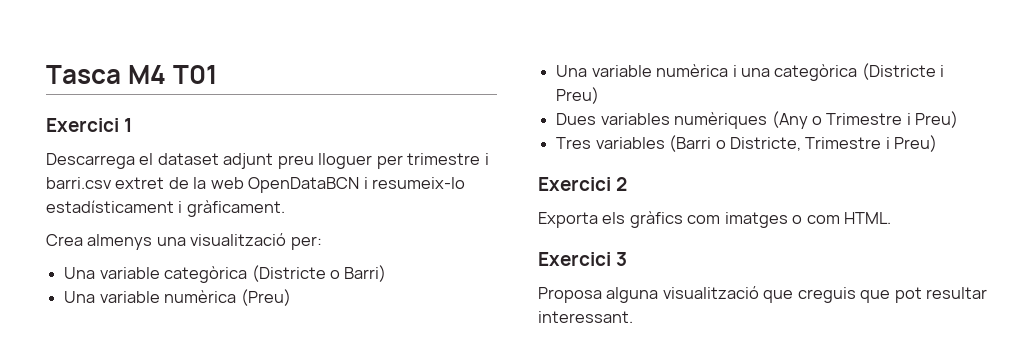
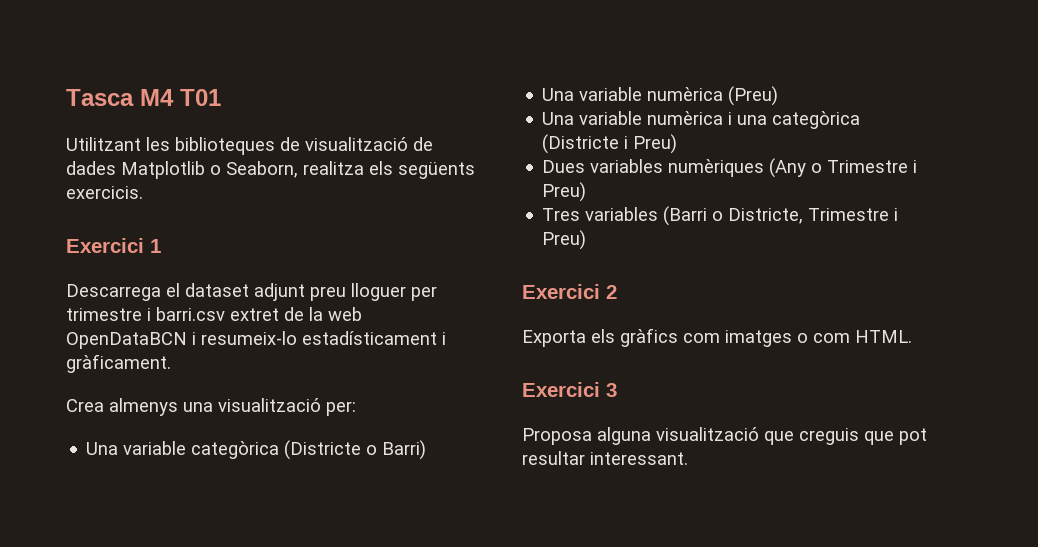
(218, 74) none -> [66,137,433,155] [66,161,475,179] [66,186,143,199] // Utilitzant les biblioteques de visualització de dades Matplotlib o Seaborn, realitza els següents exercicis.

